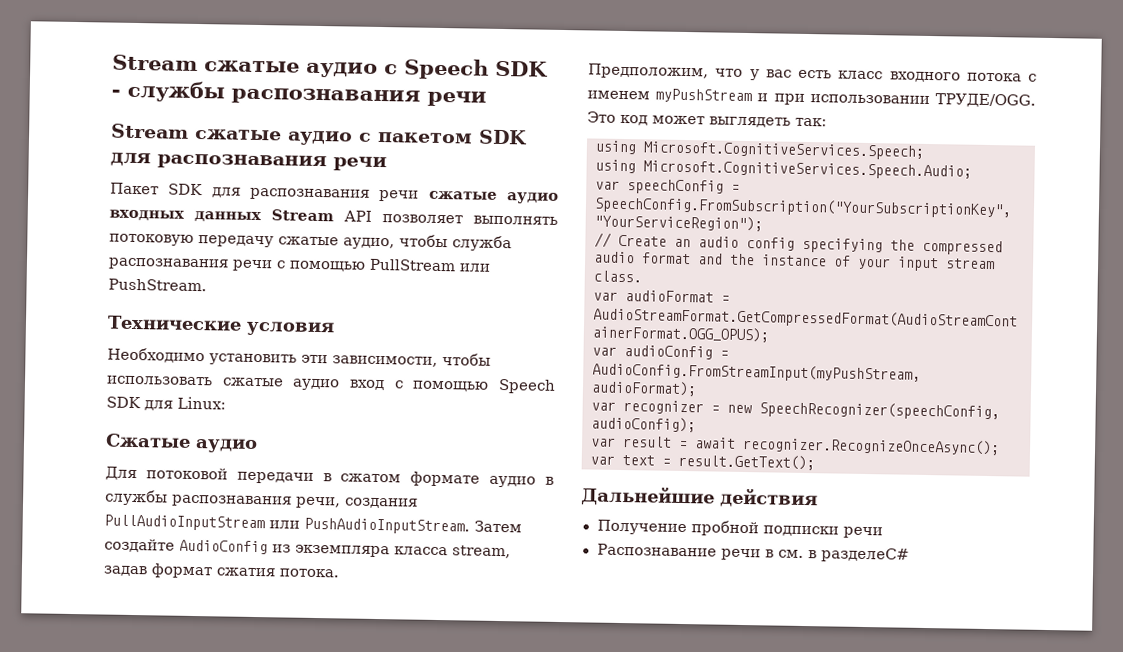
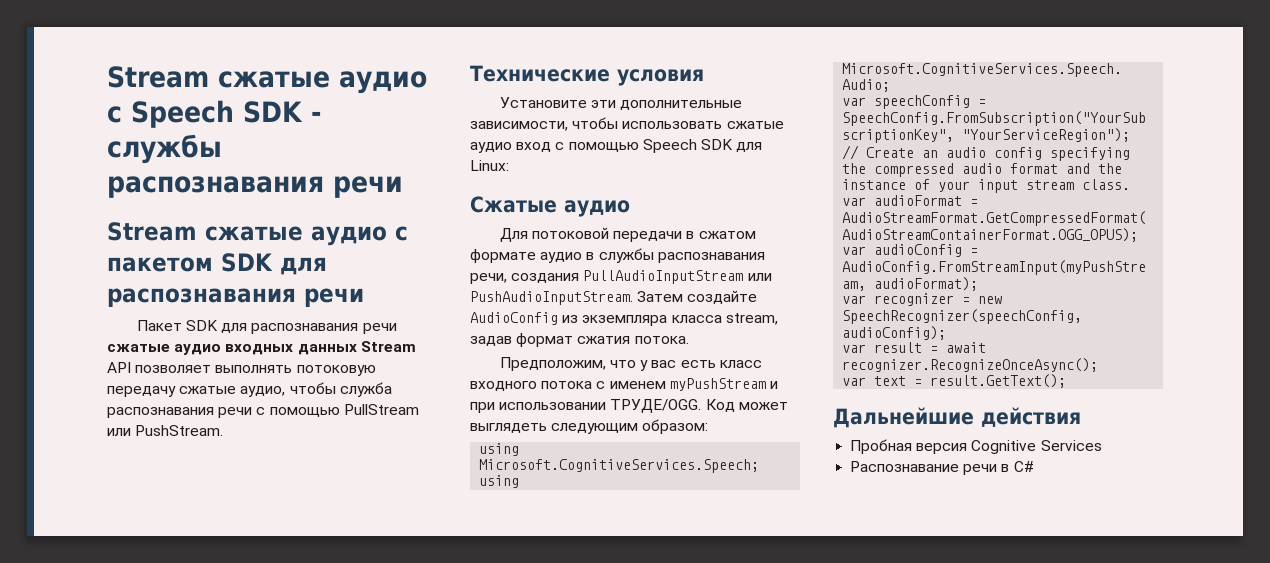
[107,347,328,366] Необходимо установить эти -> [499,97,743,110] Установите эти дополнительные
[587,111,827,128] Это код может выглядеть так: -> [705,399,788,412] [470,419,709,434] Код может выглядеть следующим образом:
[596,519,883,539] Получение пробной подписки речи -> [850,439,1102,454] Пробная версия Cognitive Services
[777,547,910,563] см. в разделеC# -> [1013,461,1034,472] C#

